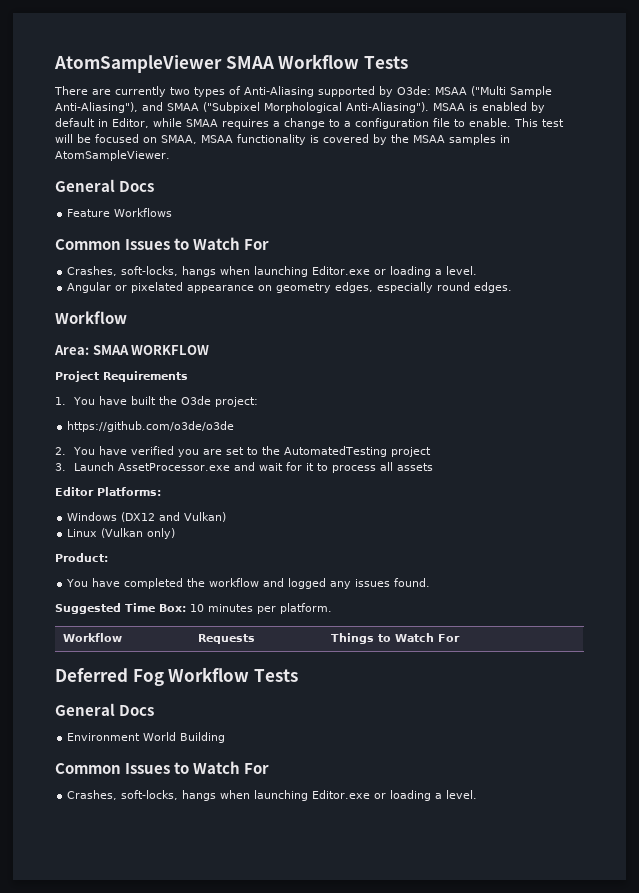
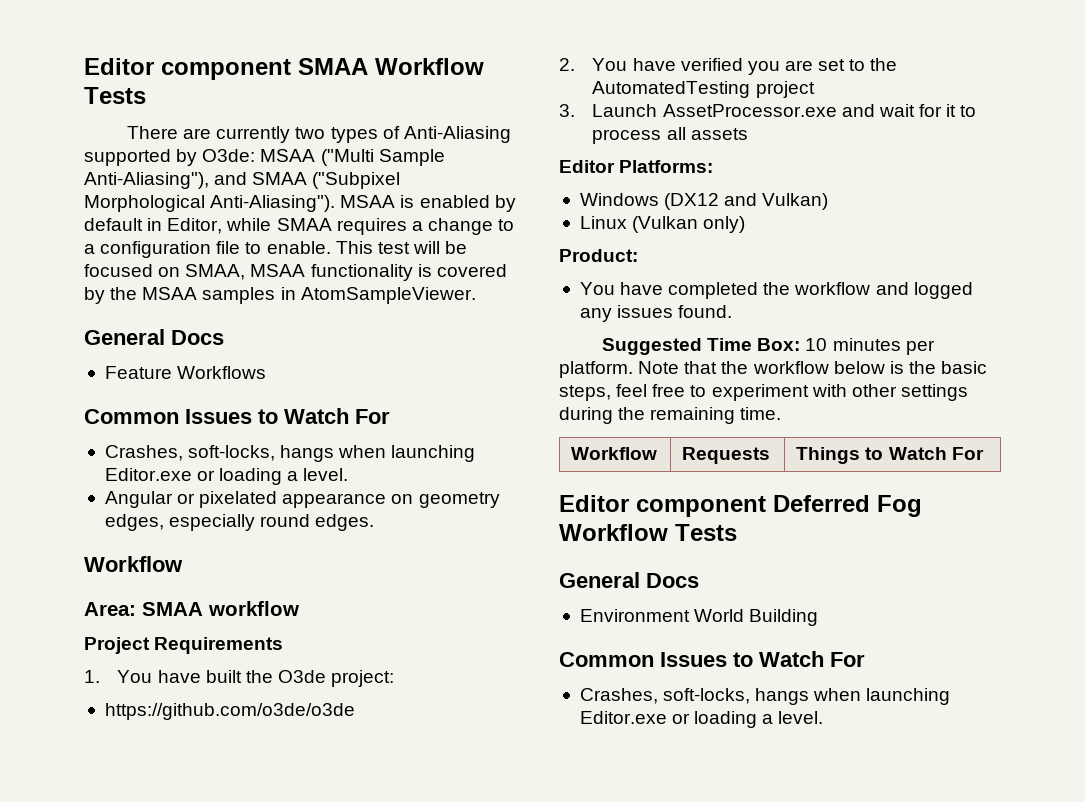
[54,55,222,73] AtomSampleViewer -> [84,58,291,80] Editor component
[131,345,210,355] WORKFLOW -> [208,601,299,616] workflow
(332, 608) none -> [638,361,988,374] [559,384,968,401] [559,407,782,424] Note that the workflow below is the basic steps, feel free to experiment with other settings during the remaining time.
(460, 638) none -> [559,495,766,517] Editor component

